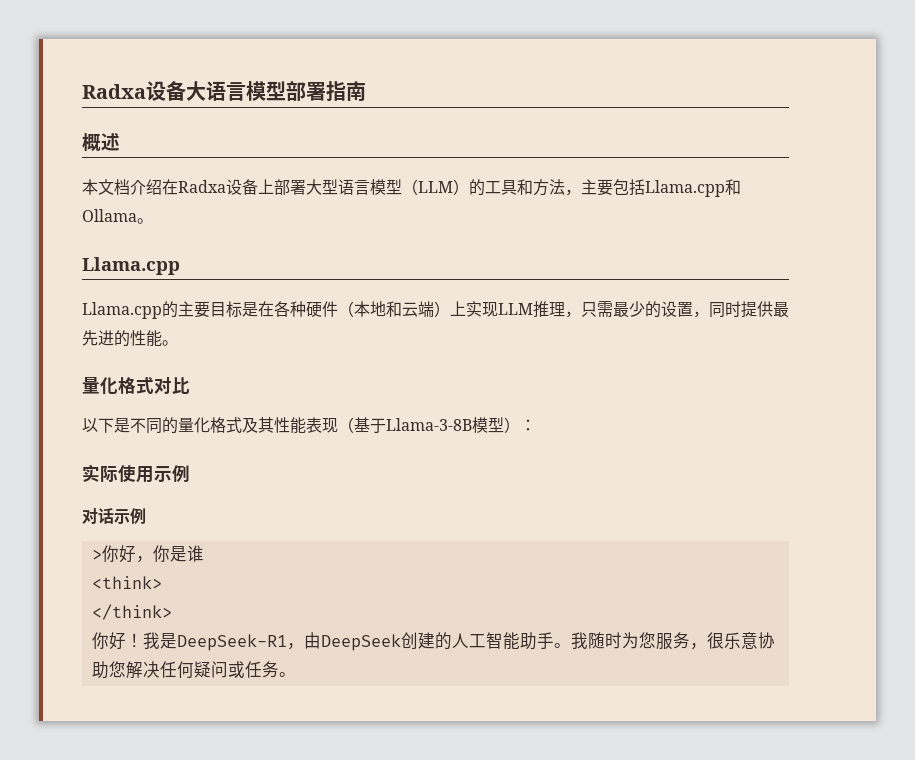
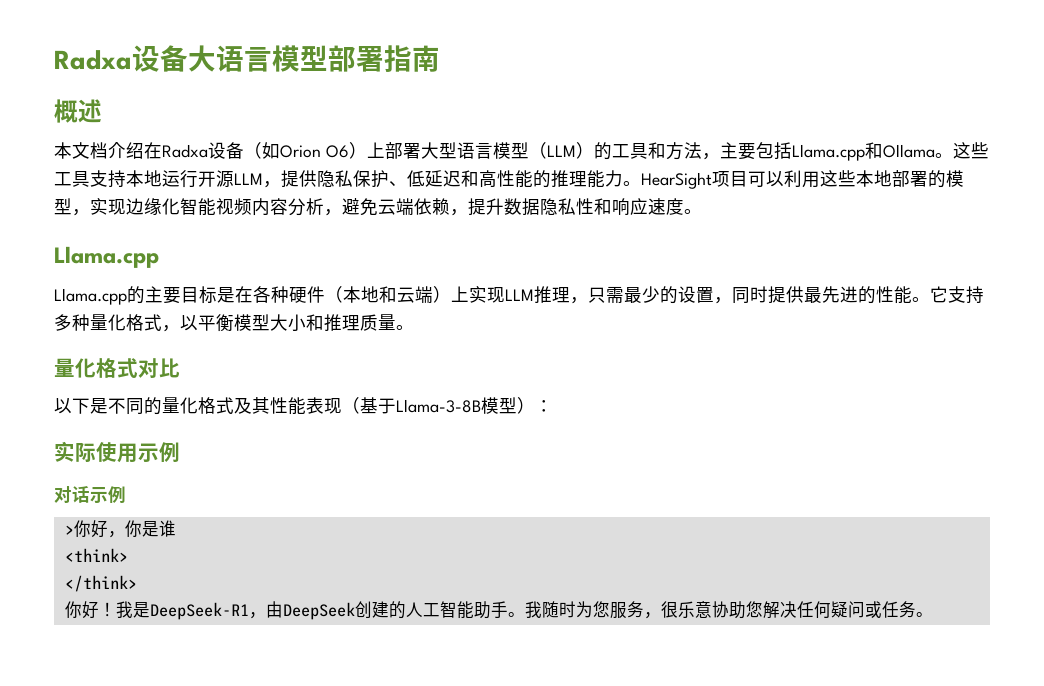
(258, 187) none -> [244,142,367,159] （如Orion O6）
(153, 221) none -> [952,142,989,159] [54,170,964,189] [54,198,702,216] 这些工具支持本地运行开源LLM，提供隐私保护、低延迟和高性能的推理能力。HearSight项目可以利用这些本地部署的模型，实现边缘化智能视频内容分析，避免云端依赖，提升数据隐私性和响应速度。
(178, 343) none -> [930,286,984,304] [54,314,414,332] 它支持多种量化格式，以平衡模型大小和推理质量。

